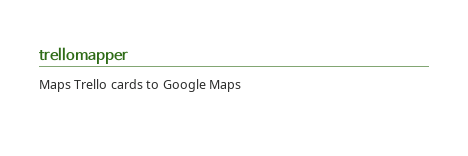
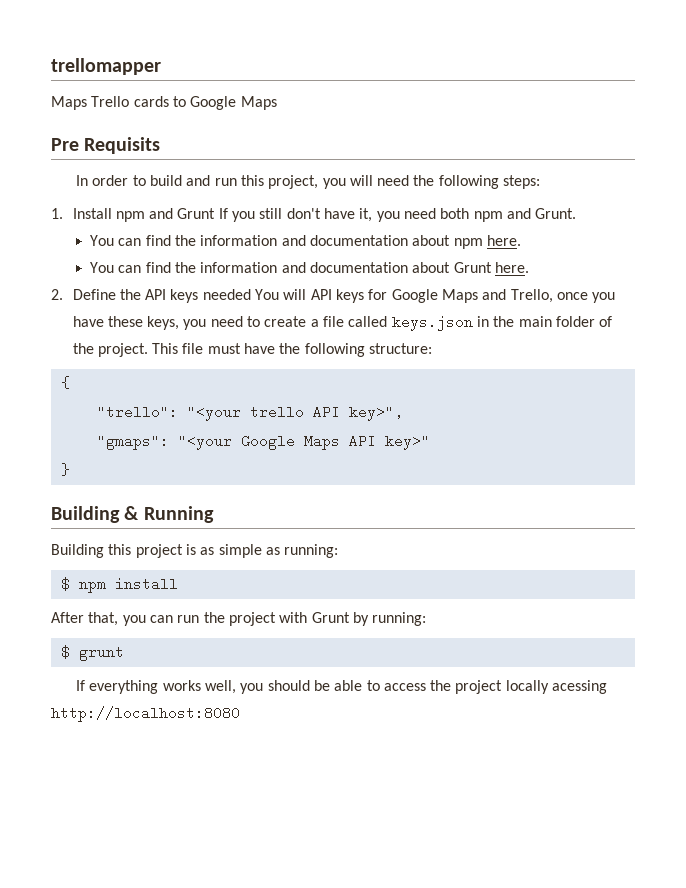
(241, 86) none -> [51,137,161,154] [75,175,541,189] [51,208,577,222] [90,235,521,249] [90,262,529,273] [51,289,616,303] [72,315,613,331] [72,343,433,357] [60,376,70,389] [96,405,403,421] [96,434,430,450] [60,463,70,476] [51,506,214,523] [51,544,339,558] [60,577,178,593] [51,612,427,626] [60,645,124,661] [75,680,608,694] [51,706,240,722] // Pre Requisits // In order to build and run this project, you will need the following steps: // 1. Install npm and Grunt If you still don't have it, you need both npm and Grunt. // You can find the information and documentation about npm here. // You can find the information and documentation about Grunt here. // 2. Define the API keys needed You will API keys for Google Maps and Trello, once you have these keys, you need to create a file called keys.json in the main folder of the project. This file must have the following structure: // { // "trello": "<your trello API key>", // "gmaps": "<your Google Maps API key>" // } // Building & Running // Building this project is as simple as running: // $ npm install // After that, you can run the project with Grunt by running: // $ grunt // If everything works well, you should be able to access the project locally acessing http://localhost:8080

